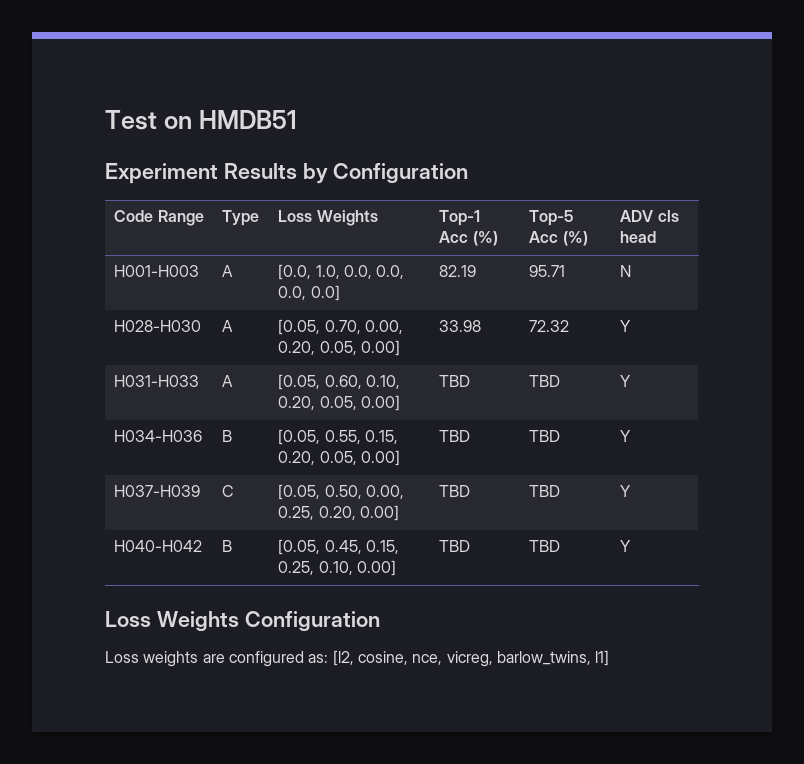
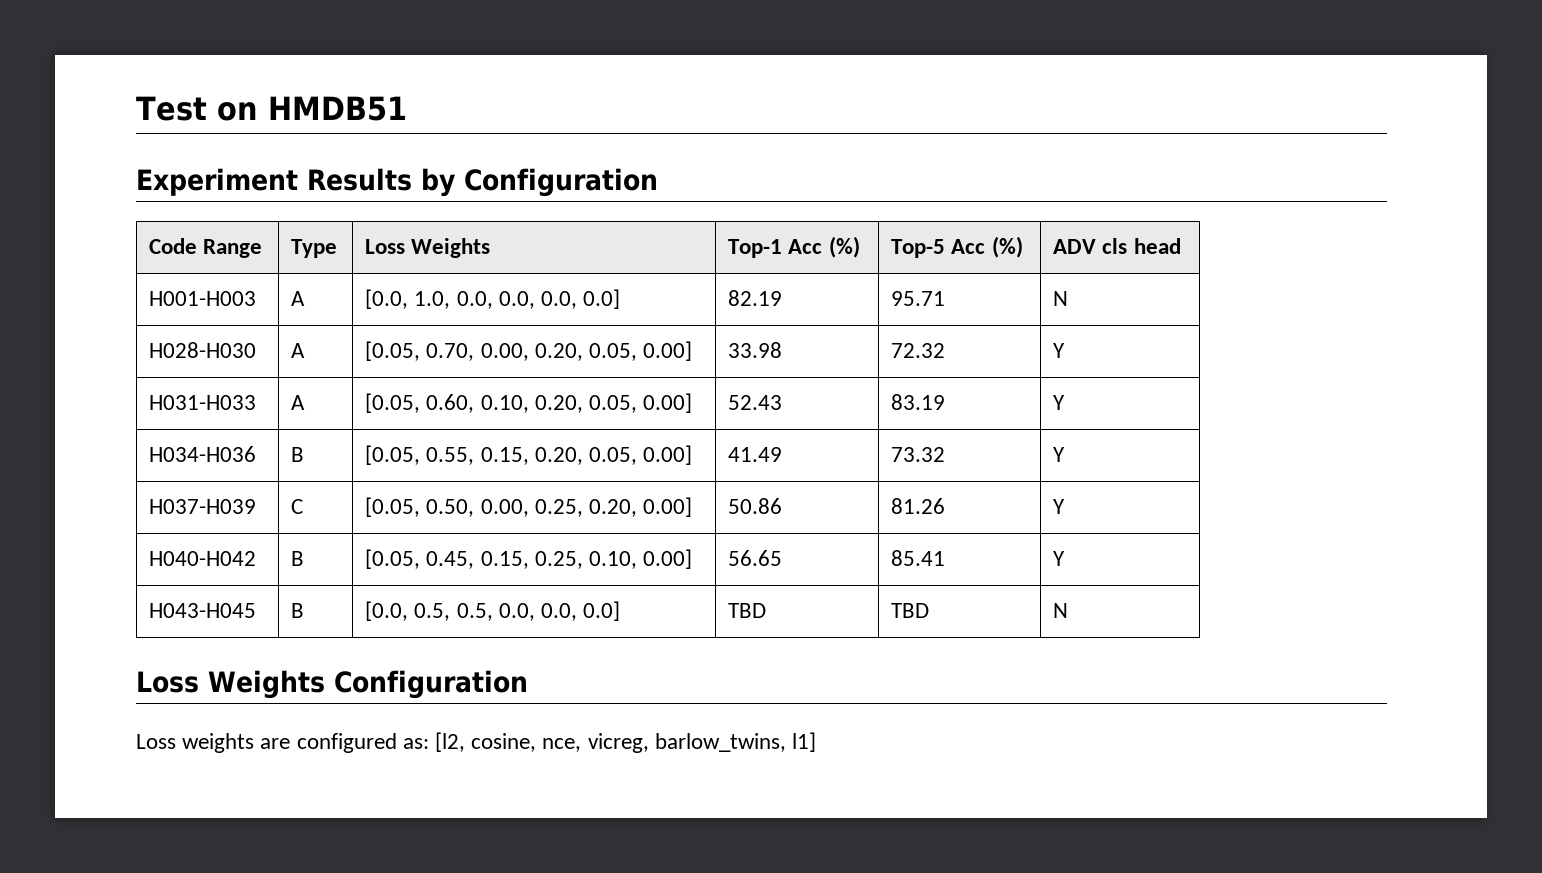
[439,375,471,387] [529,375,561,387] TBD | TBD -> [728,395,783,410] [891,394,946,410] 52.43 | 83.19
[439,430,471,442] [529,430,561,442] TBD | TBD -> [728,447,783,462] [891,447,946,462] 41.49 | 73.32
[439,485,471,497] [529,485,561,497] TBD | TBD -> [728,498,783,514] [891,498,946,514] 50.86 | 81.26
[439,540,471,552] [529,540,561,552] [620,540,632,552] | TBD | TBD | Y -> [728,550,783,566] [891,550,946,566] [1053,551,1066,566] [149,603,257,618] [291,603,305,618] [365,601,621,621] [728,603,767,618] [891,603,930,618] [1053,603,1069,618] | 56.65 | 85.41 | Y // H043-H045 | B | [0.0, 0.5, 0.5, 0.0, 0.0, 0.0] | TBD | TBD | N

